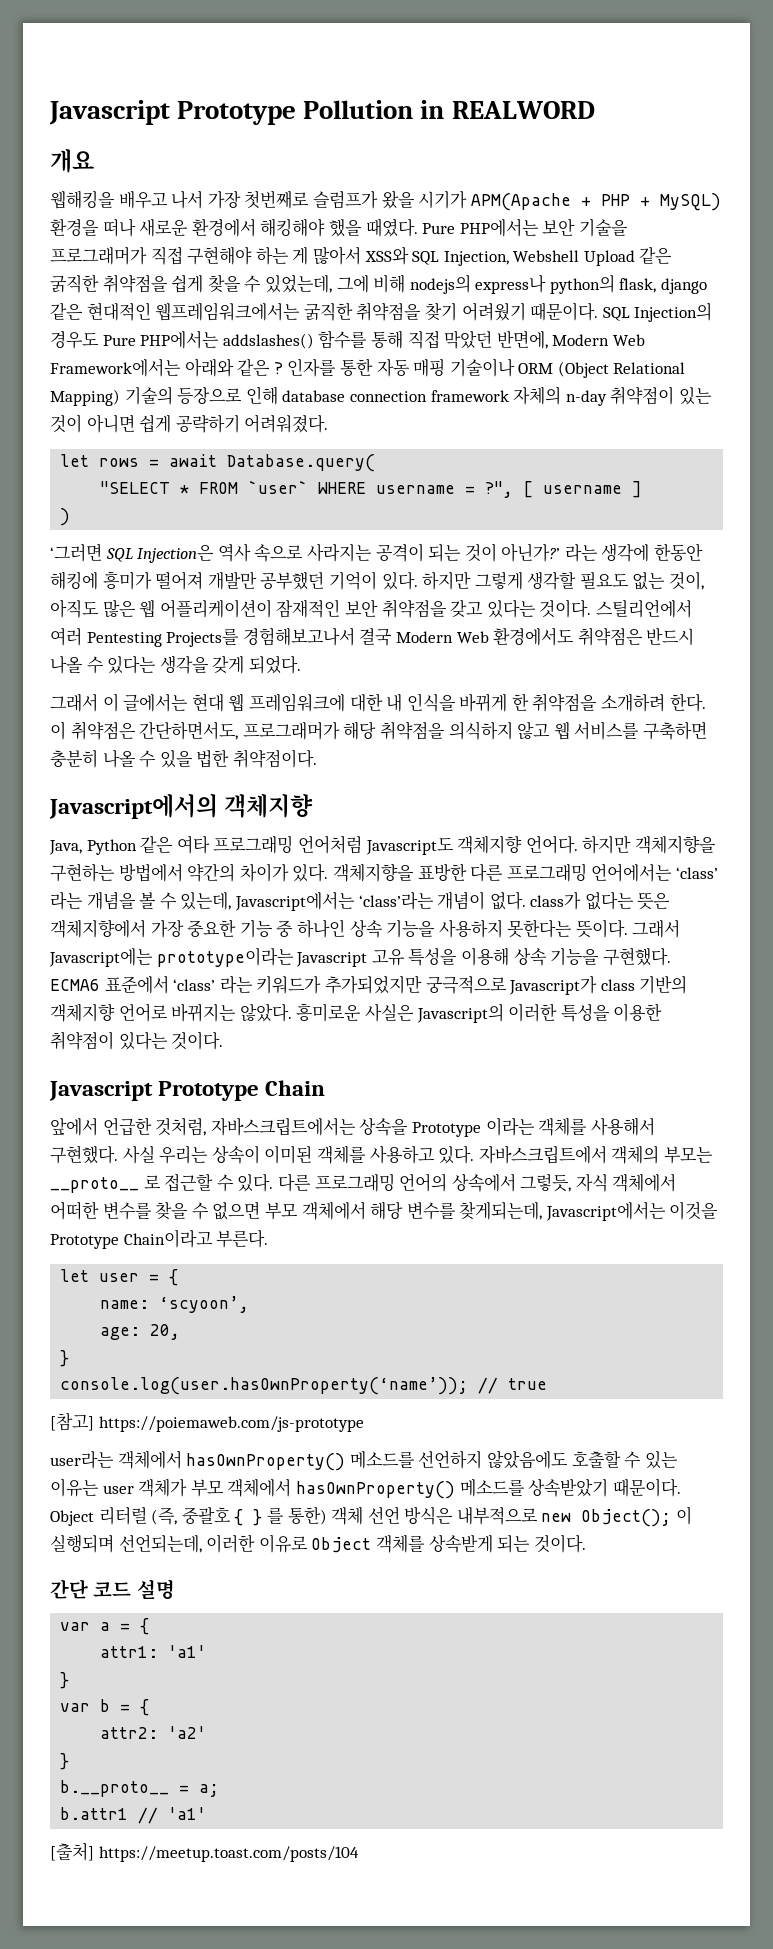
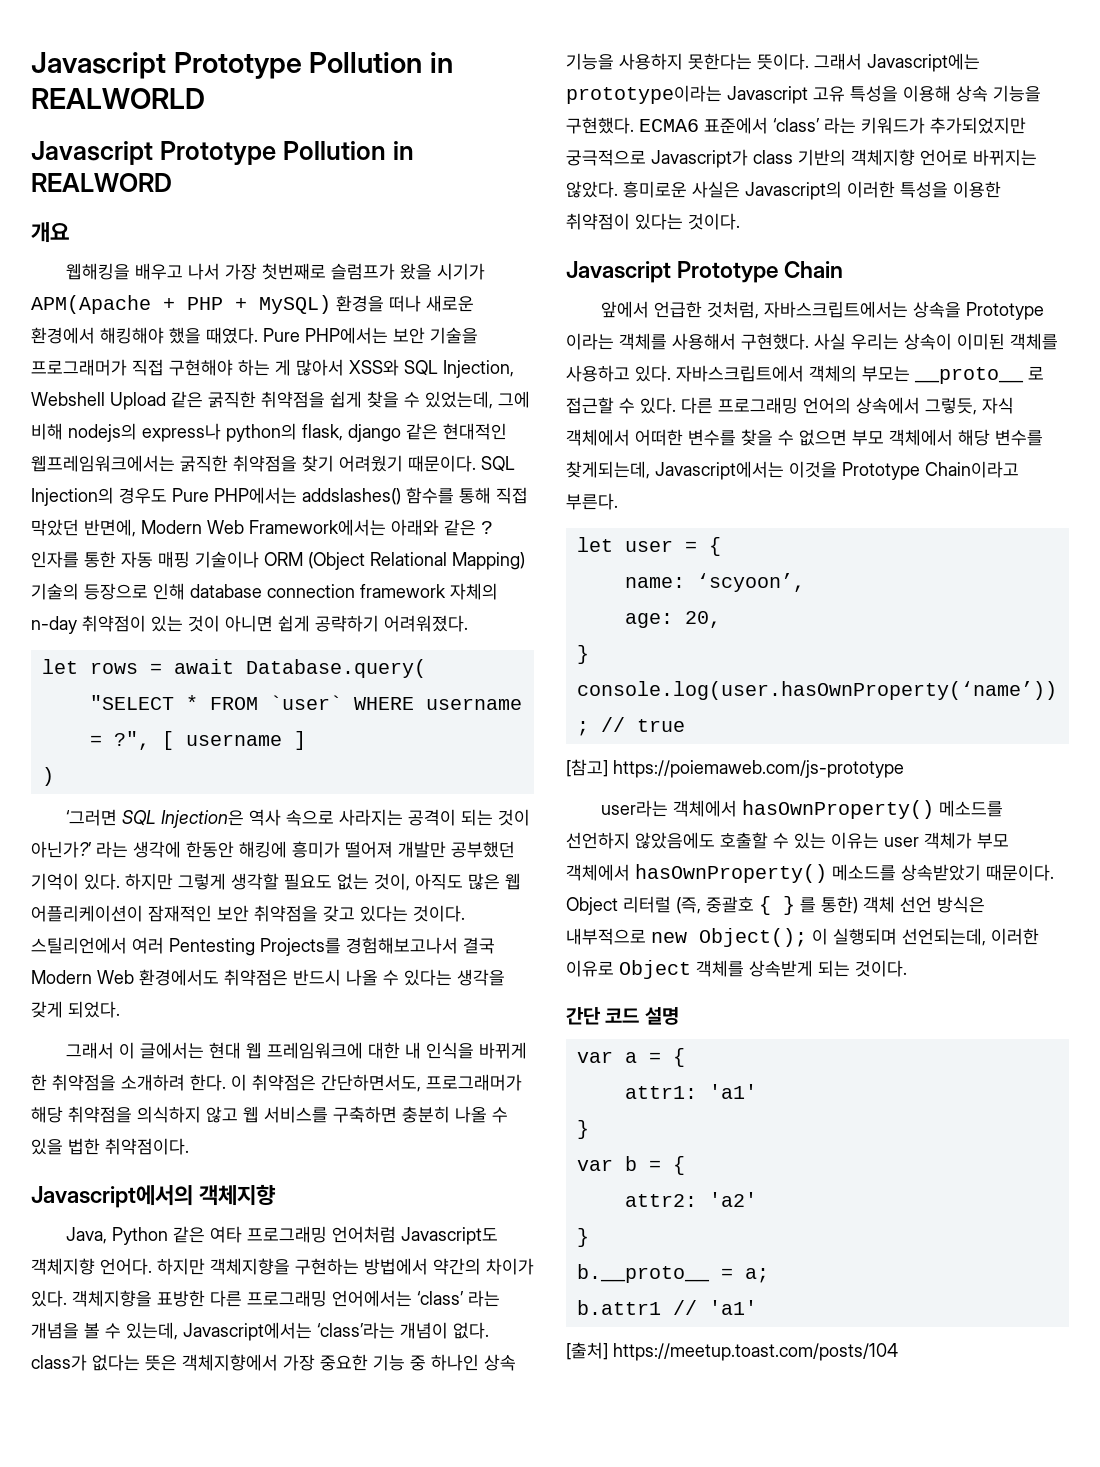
[49,100,445,125] Javascript Prototype Pollution in -> [31,52,454,79] [31,88,205,109] [31,141,414,165] Javascript Prototype Pollution in REALWORLD // Javascript Prototype Pollution in

